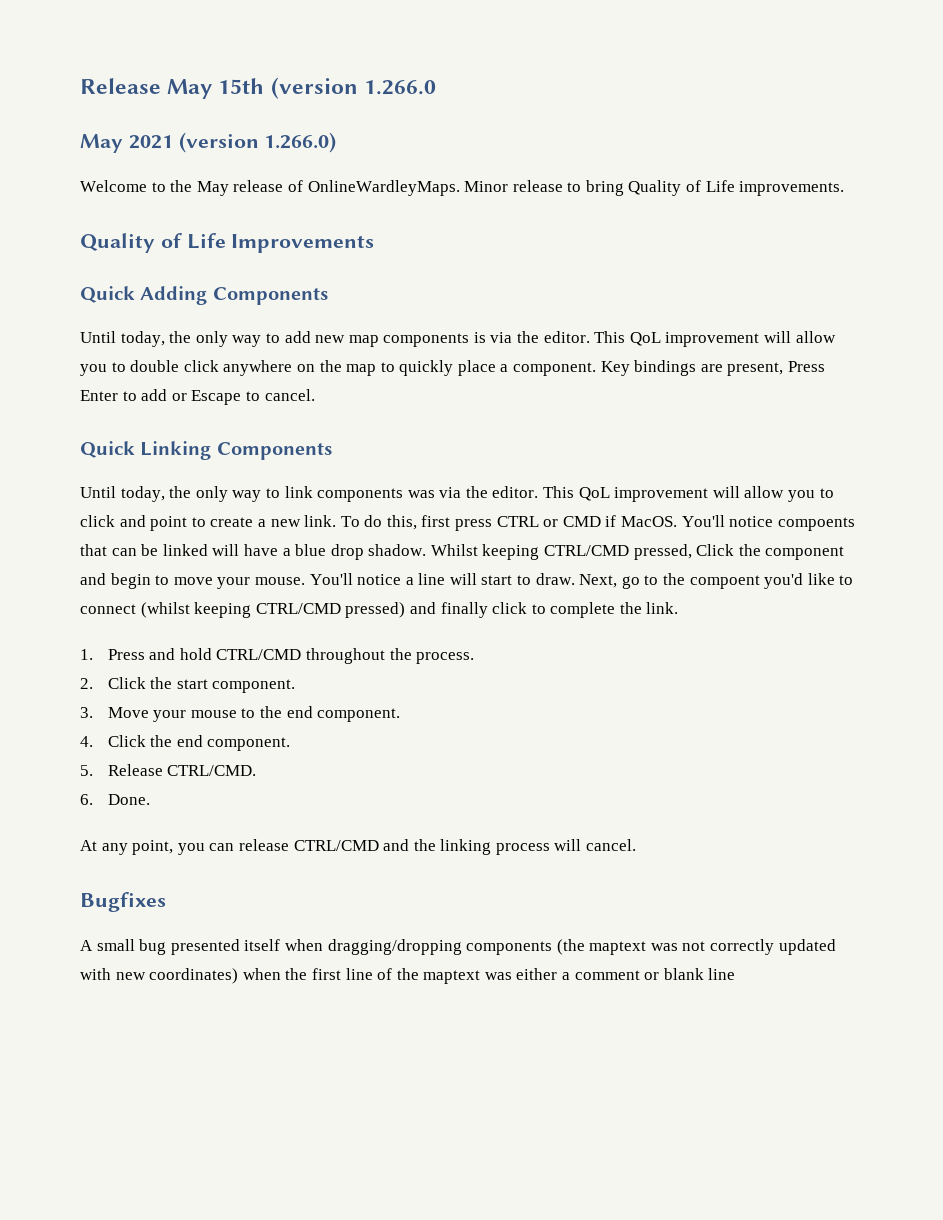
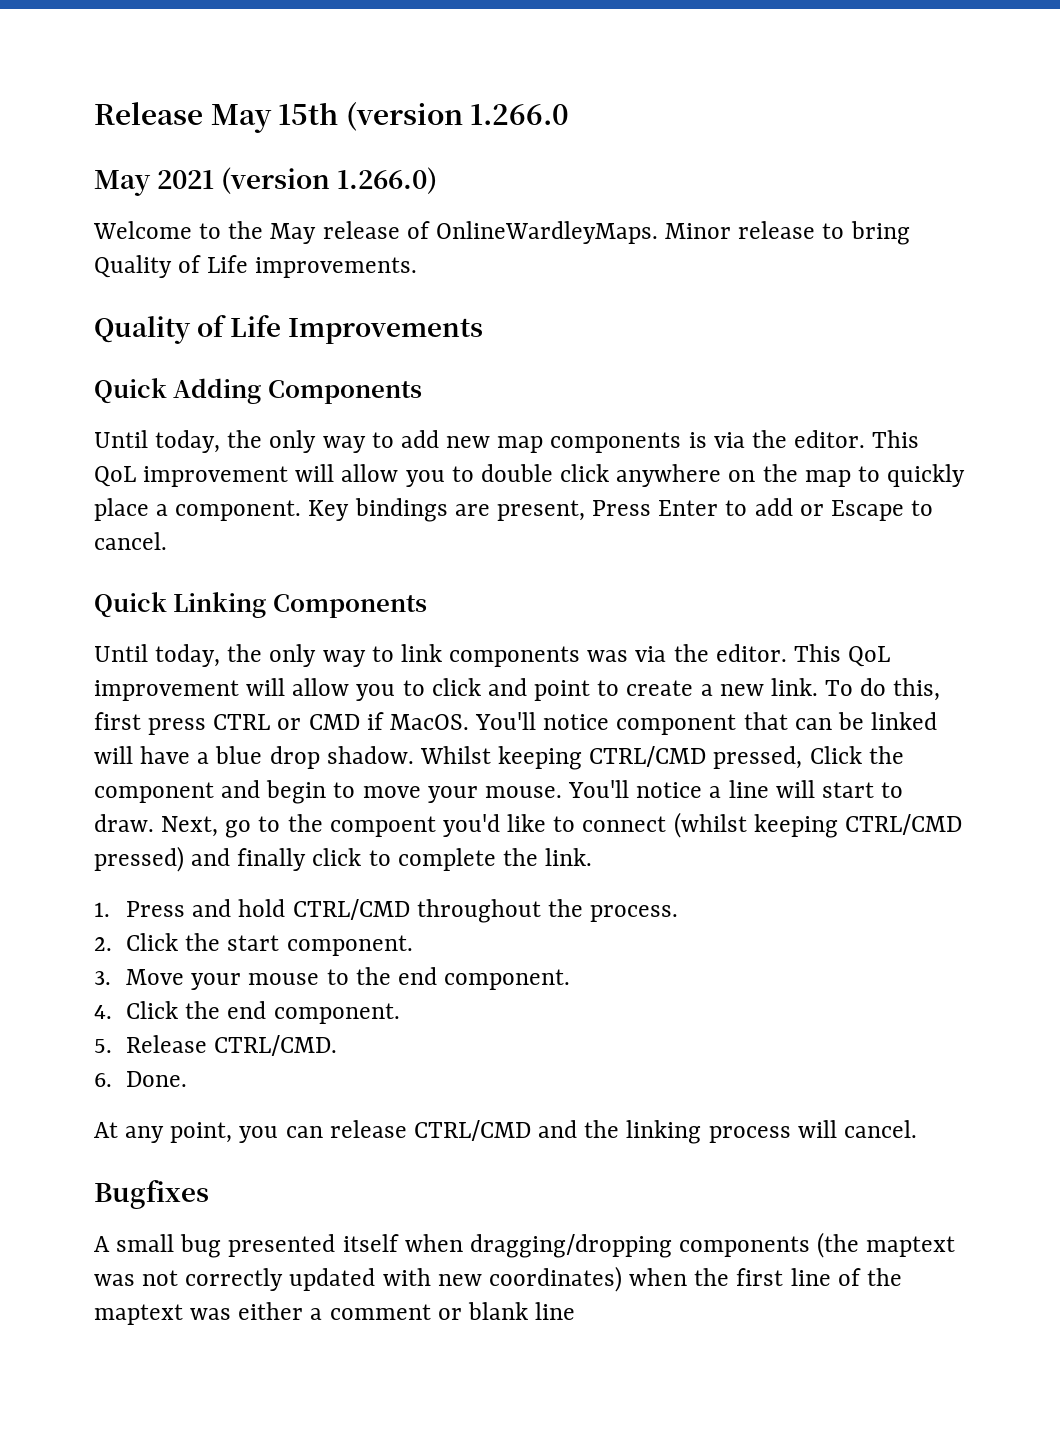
[777,517,855,531] compoents -> [616,714,737,735] component

